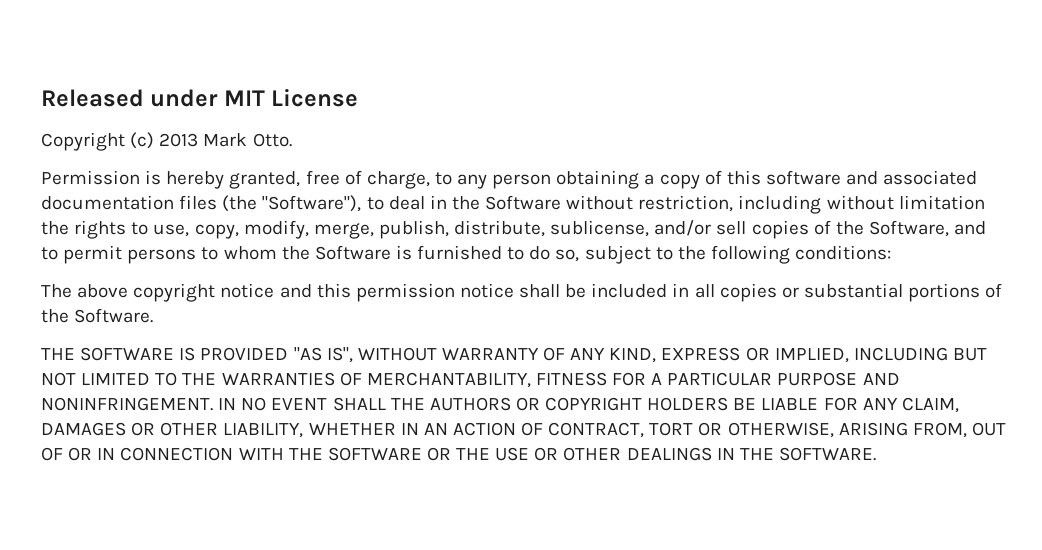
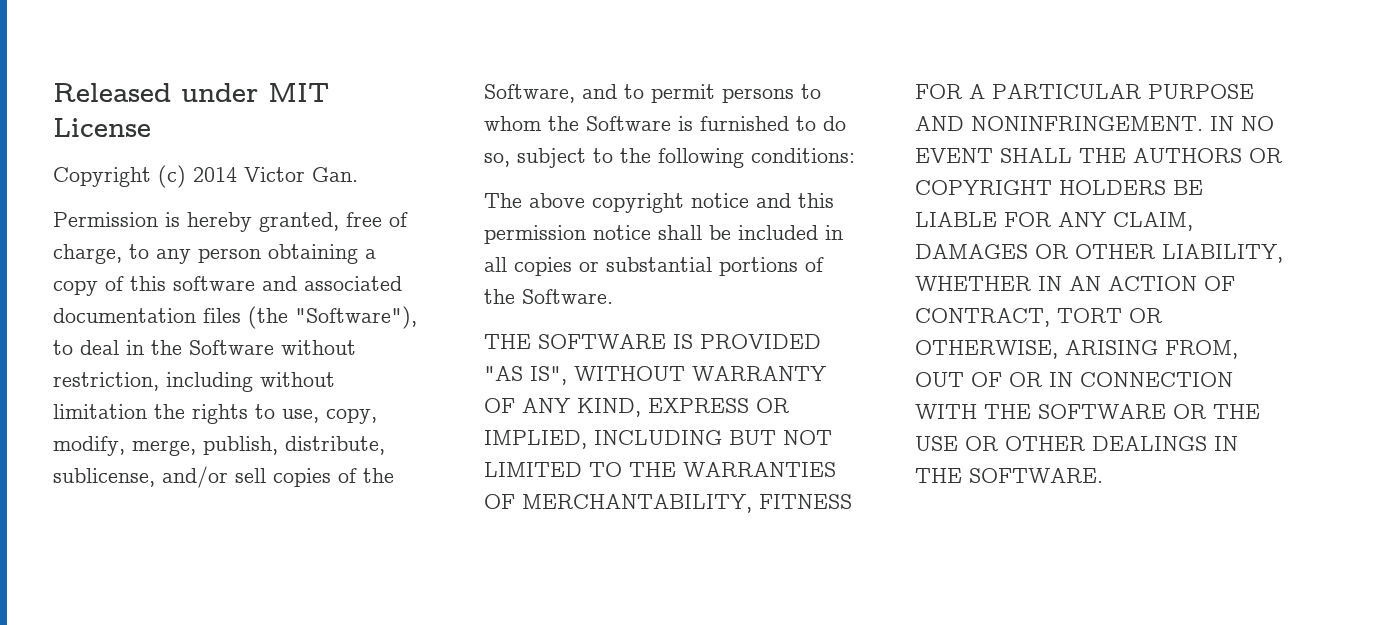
[159,133,292,147] 2013 Mark Otto. -> [193,167,358,182] 2014 Victor Gan.

